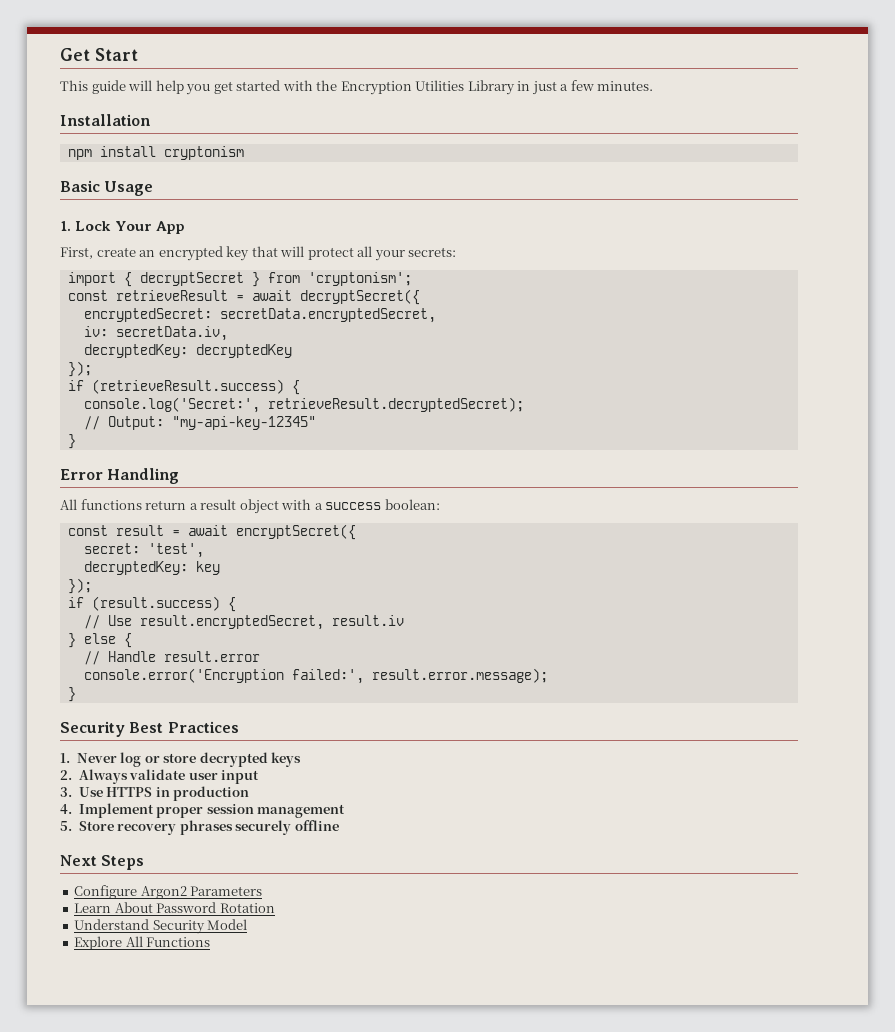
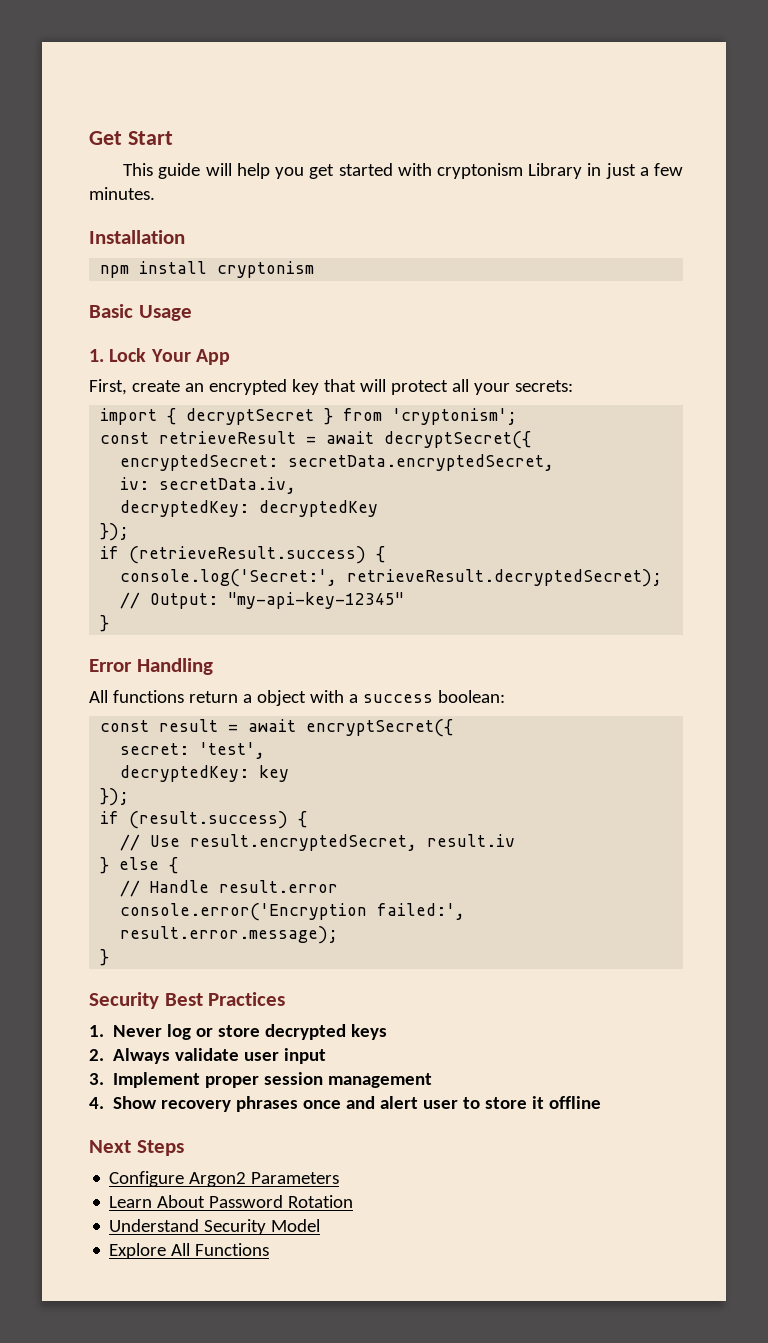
[316,80,465,95] the Encryption Utilities -> [436,163,523,179] cryptonism
[200,499,237,510] result -> (252, 698) none
[78,786,250,801] [60,804,72,814] Use HTTPS in production // 4. -> (104, 1079) none
[60,820,292,835] 5. Store recovery phrases securely -> [89,1096,545,1112] 4. Show recovery phrases once and alert user to store it

